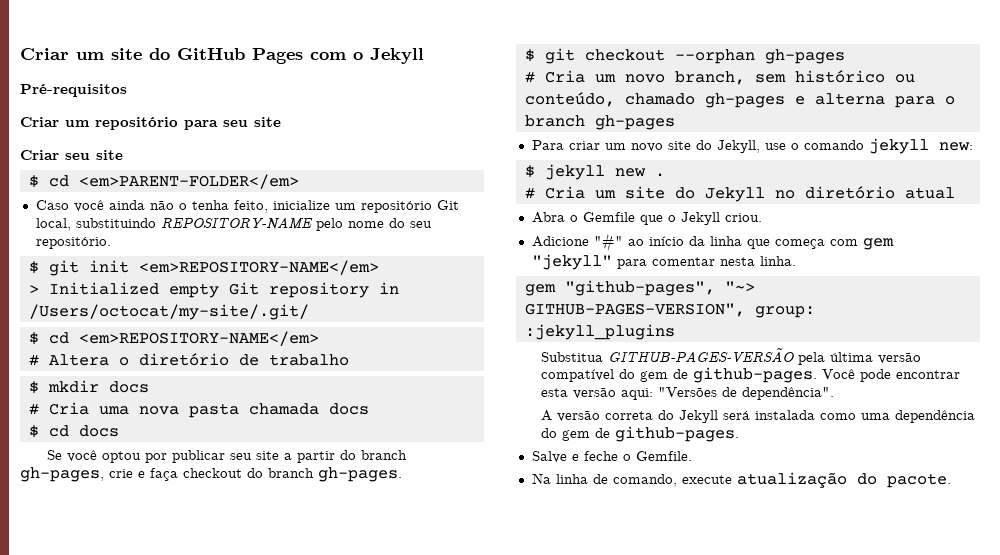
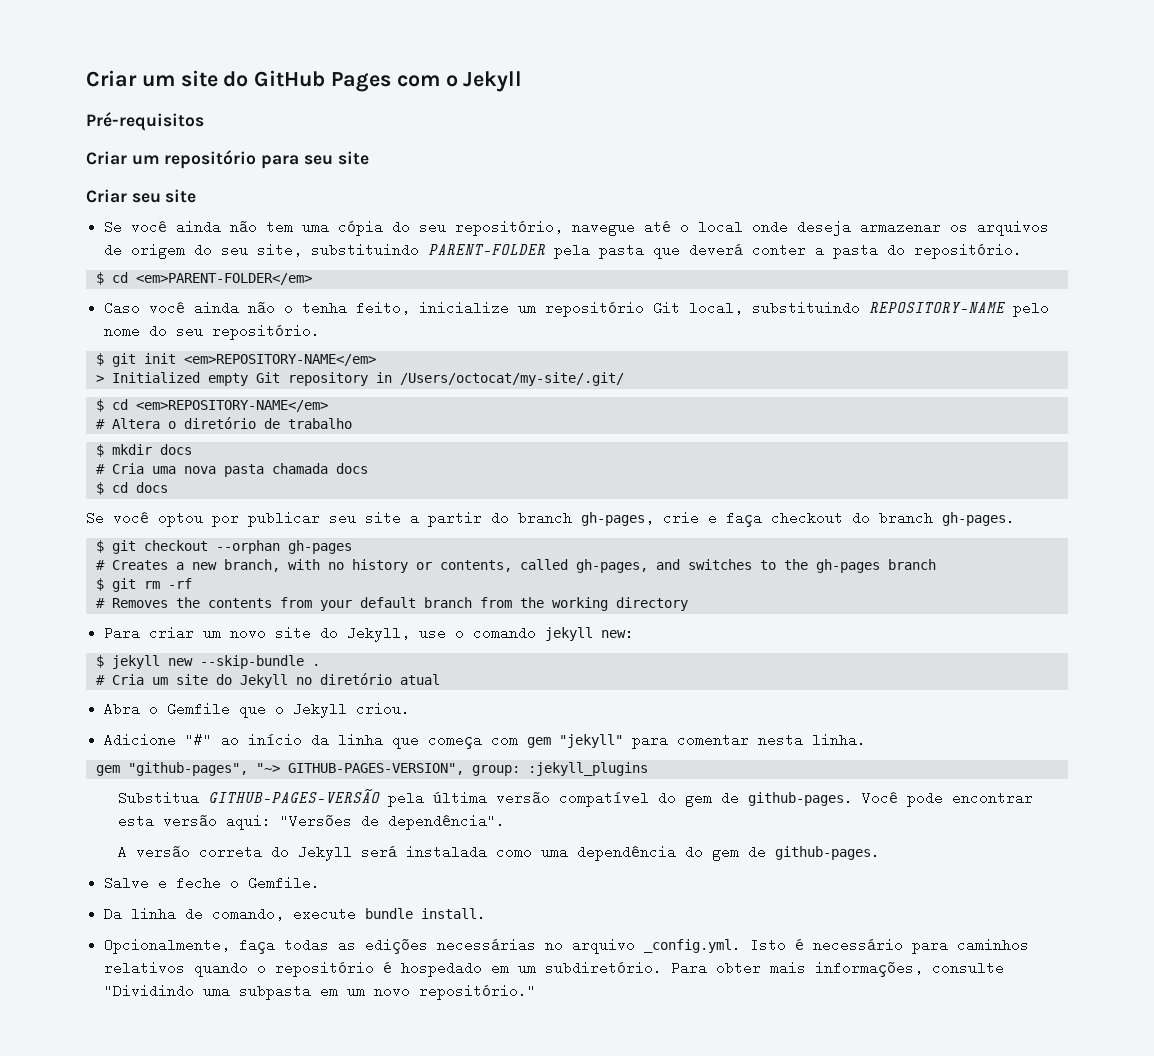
(123, 155) none -> [104,220,1050,236] [104,243,1023,259] // Se você ainda não tem uma cópia do seu repositório, navegue até o local onde deseja armazenar os arquivos de origem do seu site, substituindo PARENT-FOLDER pela pasta que deverá conter a pasta do repositório.
[544,70,915,85] [524,92,955,108] [524,115,675,130] Cria um novo branch, sem histórico ou conteúdo, chamado gh-pages e alterna para o branch gh-pages -> [111,559,936,573] [95,578,192,592] [95,597,688,611] Creates a new branch, with no history or contents, called gh-pages, and switches to the gh-pages branch // $ git rm -rf // # Removes the contents from your default branch from the working directory
(646, 172) none -> [199,655,304,669] --skip-bundle
[531,473,551,484] Na -> [104,907,123,921] Da
[736,472,951,488] atualização do pacote. -> [365,907,487,921] [104,938,1030,954] [104,961,1005,977] [104,984,537,1000] bundle install. // Opcionalmente, faça todas as edições necessárias no arquivo _config.yml. Isto é necessário para caminhos relativos quando o repositório é hospedado em um subdiretório. Para obter mais informações, consulte "Dividindo uma subpasta em um novo repositório."

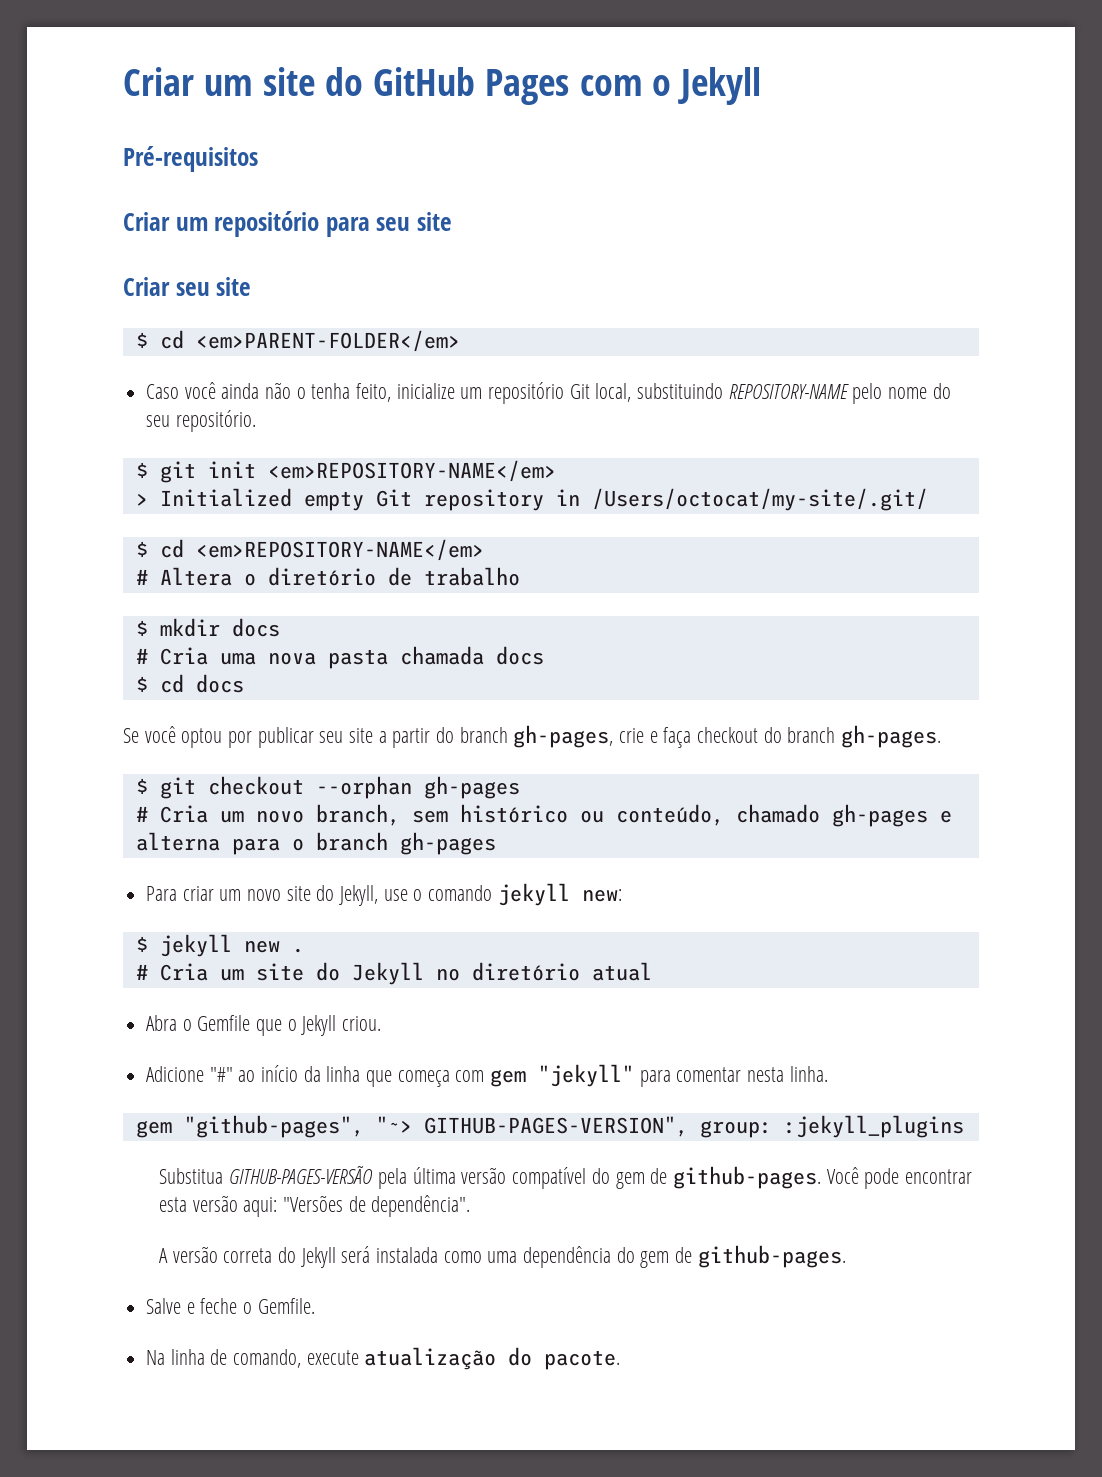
[104,220,1050,236] [104,243,1023,259] // Se você ainda não tem uma cópia do seu repositório, navegue até o local onde deseja armazenar os arquivos de origem do seu site, substituindo PARENT-FOLDER pela pasta que deverá conter a pasta do repositório. -> (252, 286) none
[111,559,936,573] [95,578,192,592] [95,597,688,611] Creates a new branch, with no history or contents, called gh-pages, and switches to the gh-pages branch // $ git rm -rf // # Removes the contents from your default branch from the working directory -> [159,804,952,827] [135,832,496,855] Cria um novo branch, sem histórico ou conteúdo, chamado gh-pages e alterna para o branch gh-pages
[199,655,304,669] --skip-bundle -> (280, 946) none
[104,907,123,921] Da -> [146,1350,166,1365] Na
[365,907,487,921] [104,938,1030,954] [104,961,1005,977] [104,984,537,1000] bundle install. // Opcionalmente, faça todas as edições necessárias no arquivo _config.yml. Isto é necessário para caminhos relativos quando o repositório é hospedado em um subdiretório. Para obter mais informações, consulte "Dividindo uma subpasta em um novo repositório." -> [364,1347,621,1370] atualização do pacote.

